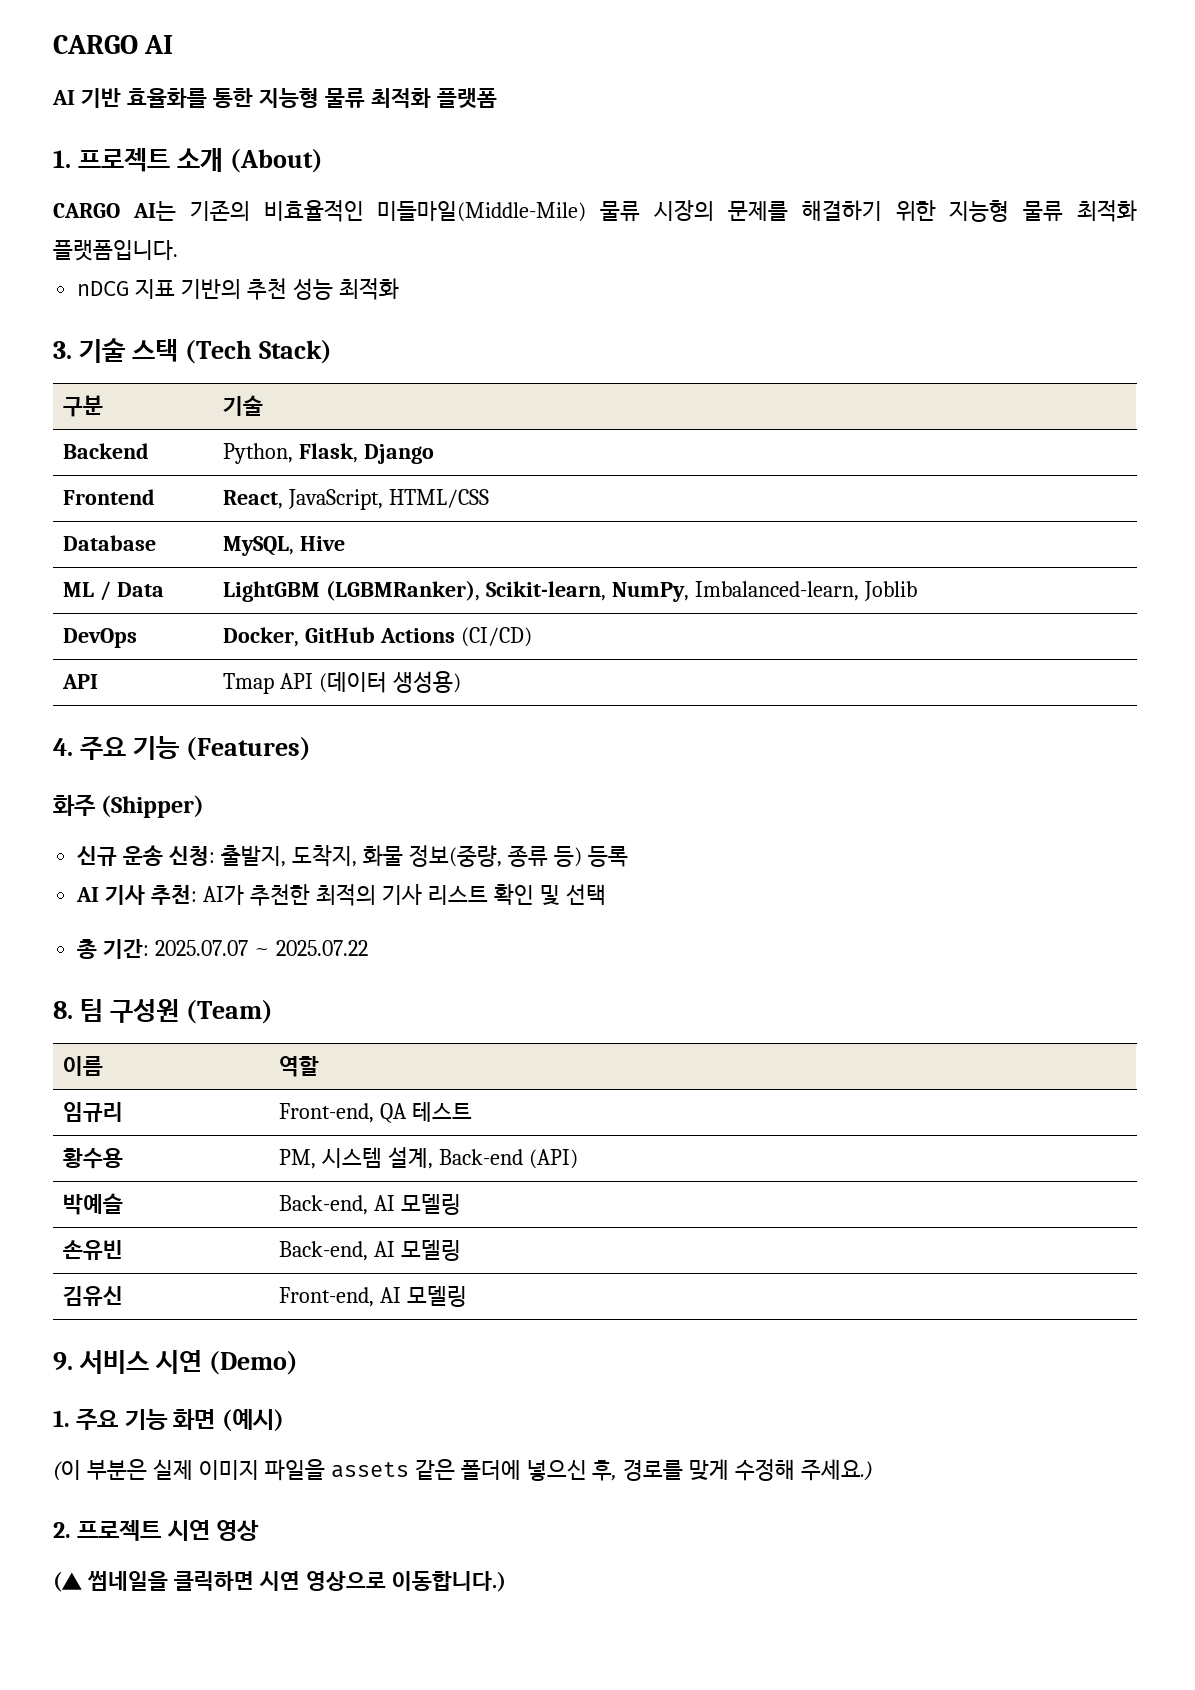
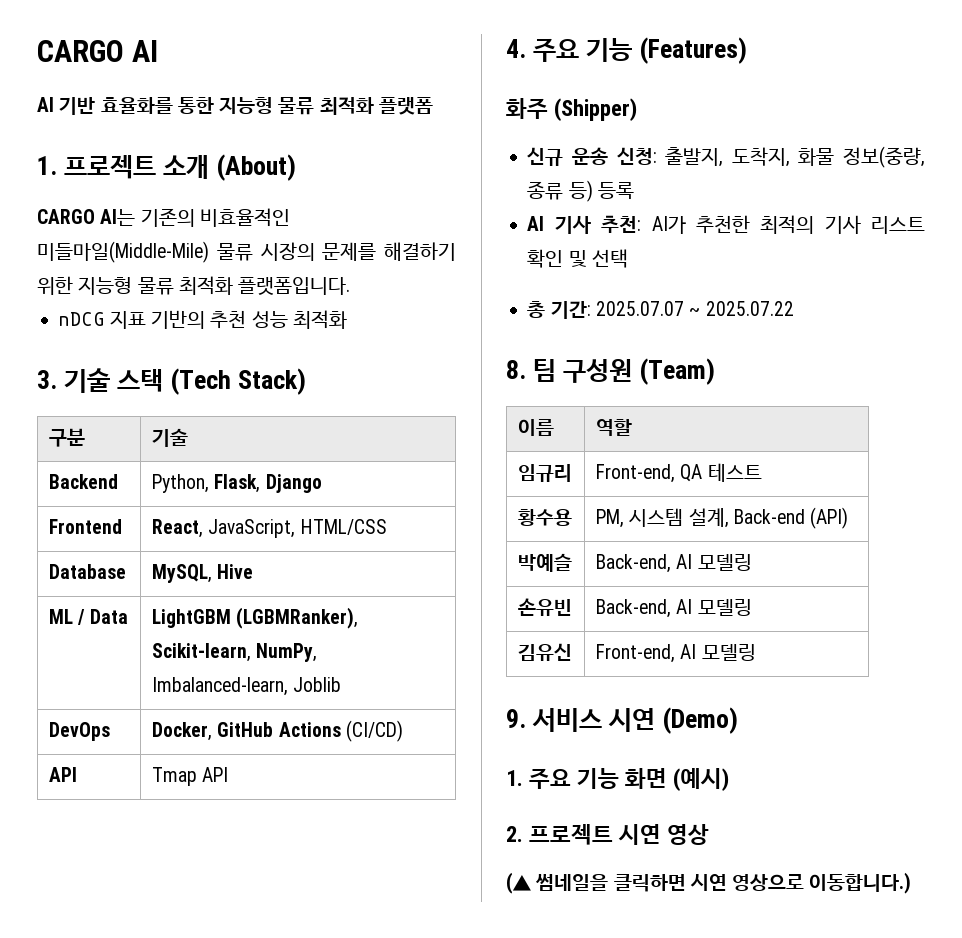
[319,671,462,693] (데이터 생성용) -> (229, 774) none
[53,1459,874,1481] // (이 부분은 실제 이미지 파일을 assets 같은 폴더에 넣으신 후, 경로를 맞게 수정해 주세요.) -> (730, 779) none

